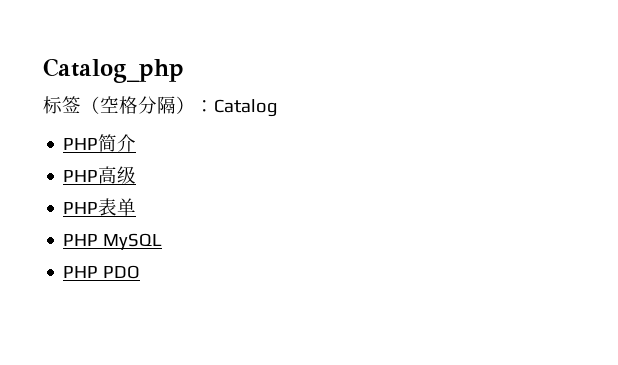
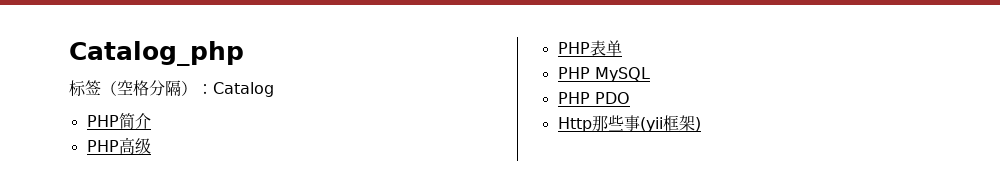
(141, 272) none -> [557,115,701,132] // Http那些事(yii框架)

